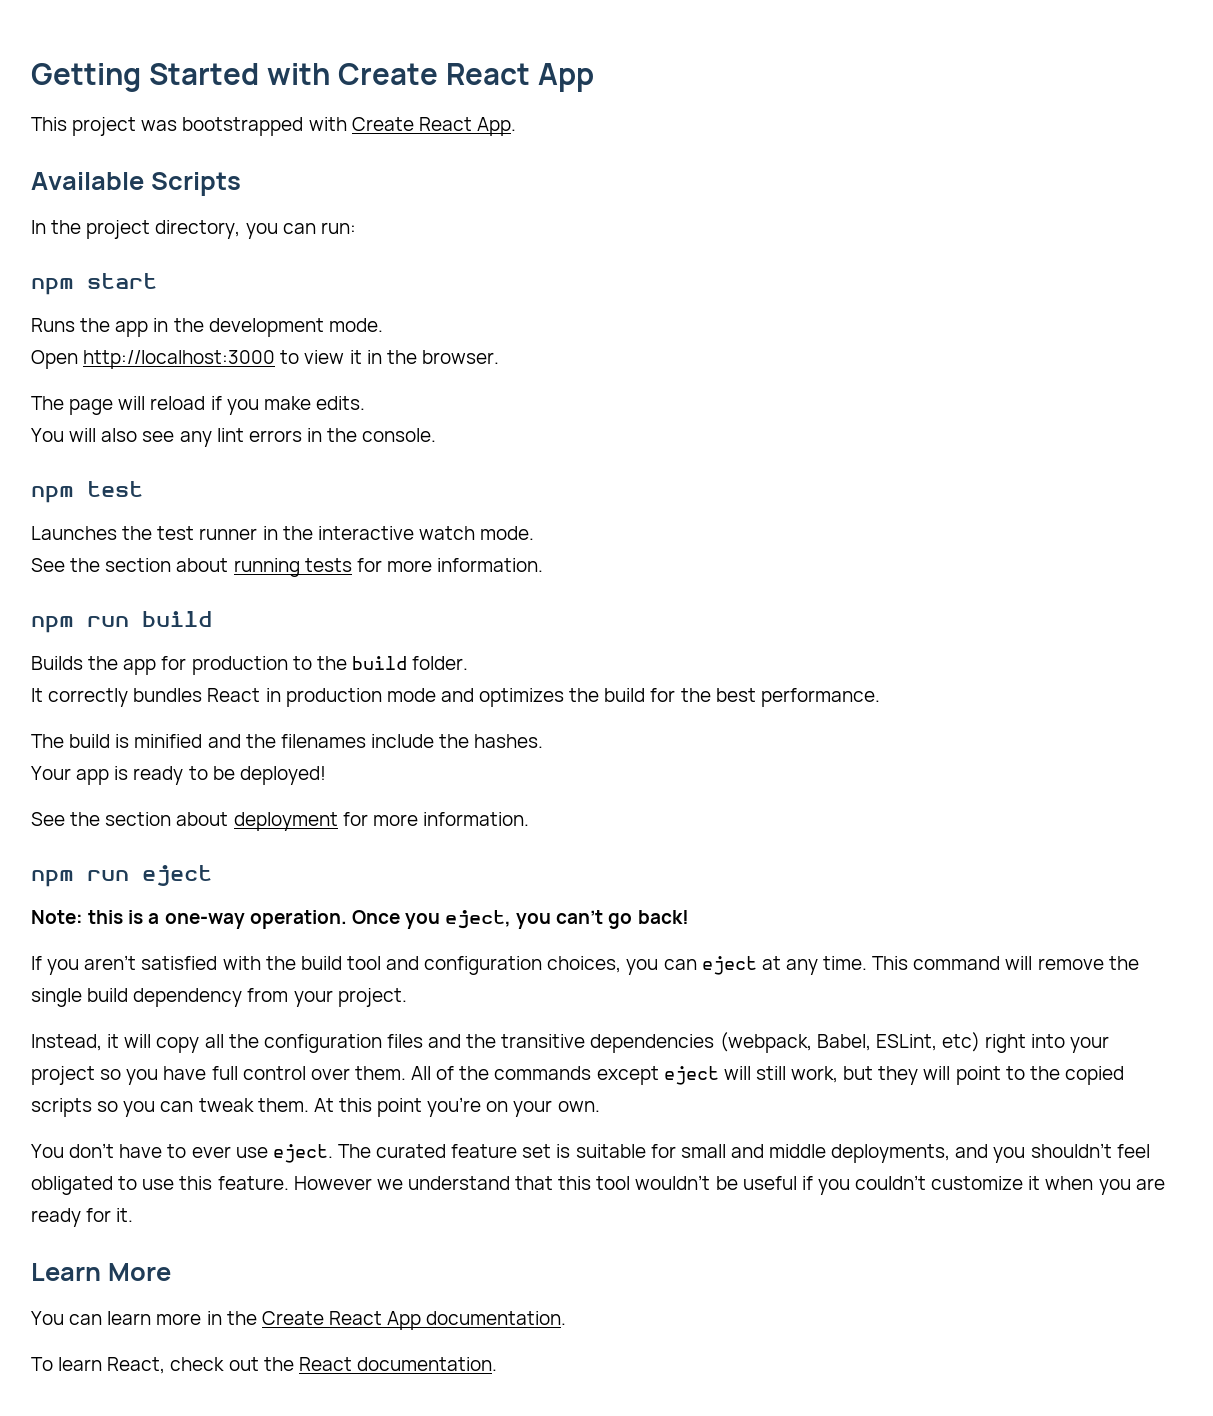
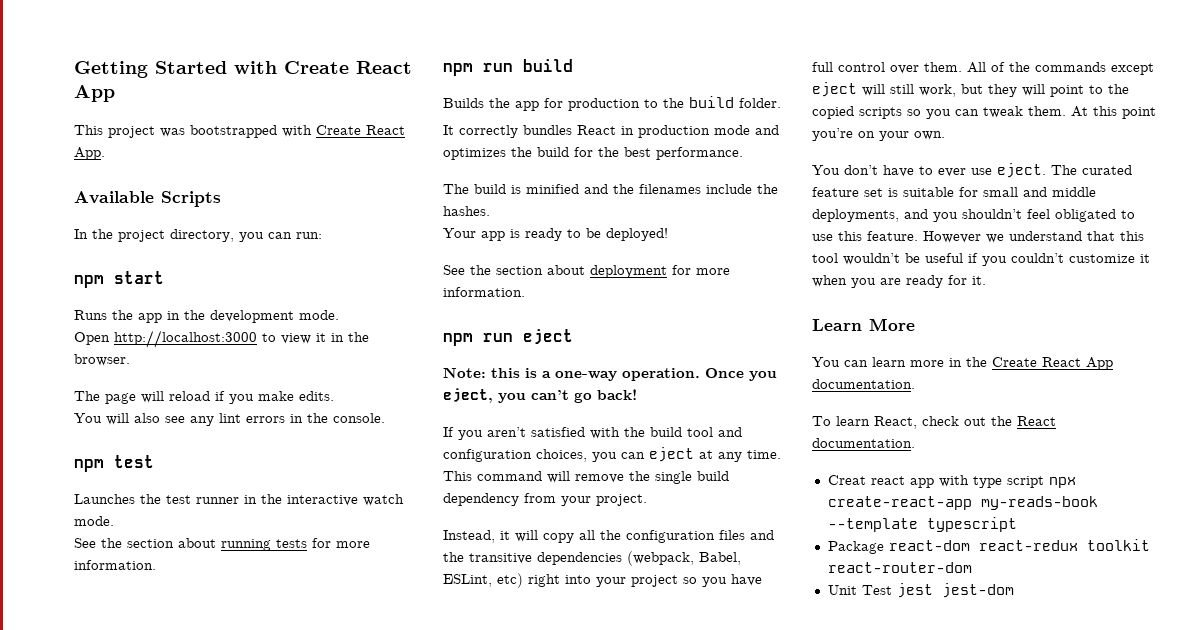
(497, 1364) none -> [827,475,1076,488] [827,496,1098,510] [827,517,1017,532] [827,539,1150,554] [827,562,972,573] [827,583,1014,598] // Creat react app with type script npx create-react-app my-reads-book --template typescript // Package react-dom react-redux toolkit react-router-dom // Unit Test jest jest-dom

